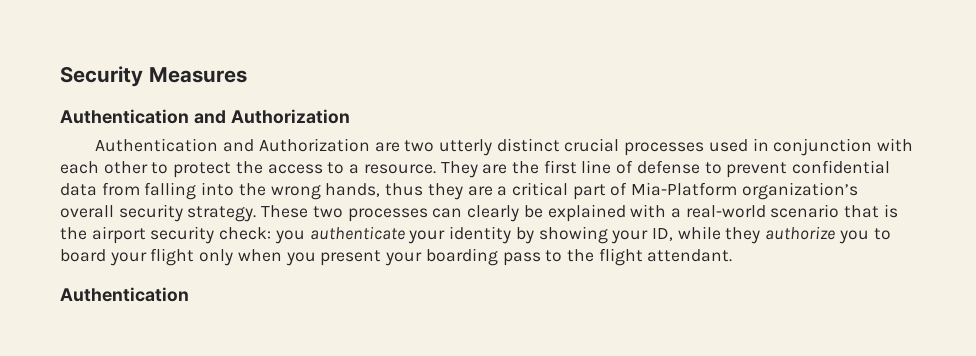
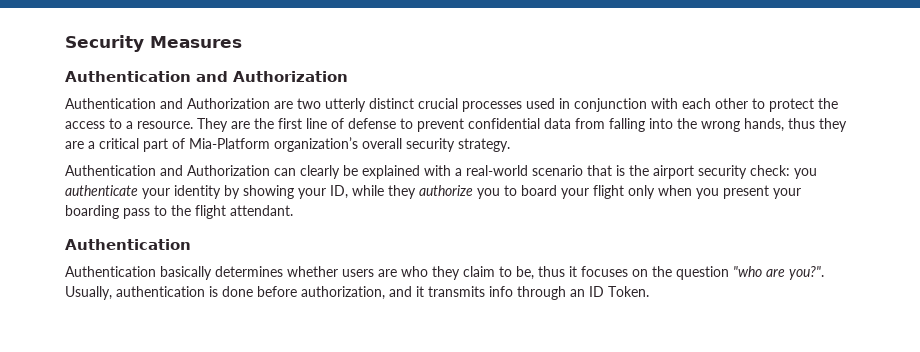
[261,205,428,222] These two processes -> [65,165,270,176] // Authentication and Authorization
(189, 294) none -> [65,266,824,280] [65,286,649,300] // Authentication basically determines whether users are who they claim to be, thus it focuses on the question "who are you?". Usually, authentication is done before authorization, and it transmits info through an ID Token.

